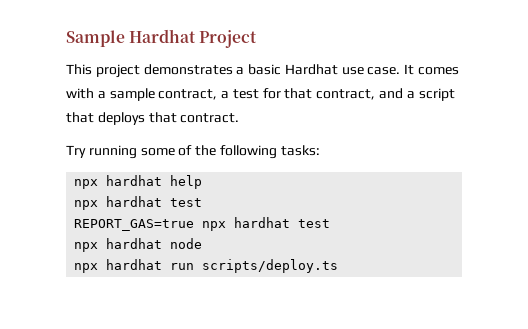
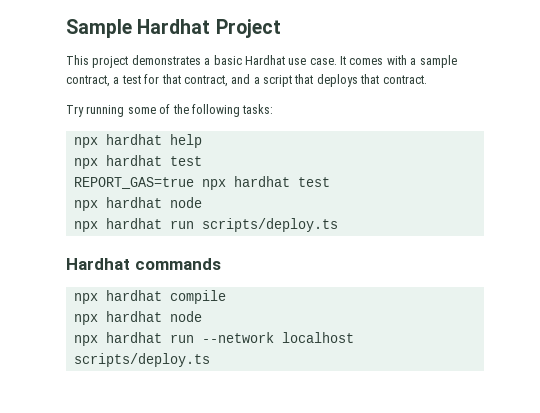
(339, 266) none -> [66,258,221,270] [73,290,226,304] [73,311,202,325] [73,332,354,346] [73,353,210,367] // Hardhat commands // npx hardhat compile // npx hardhat node // npx hardhat run --network localhost scripts/deploy.ts

